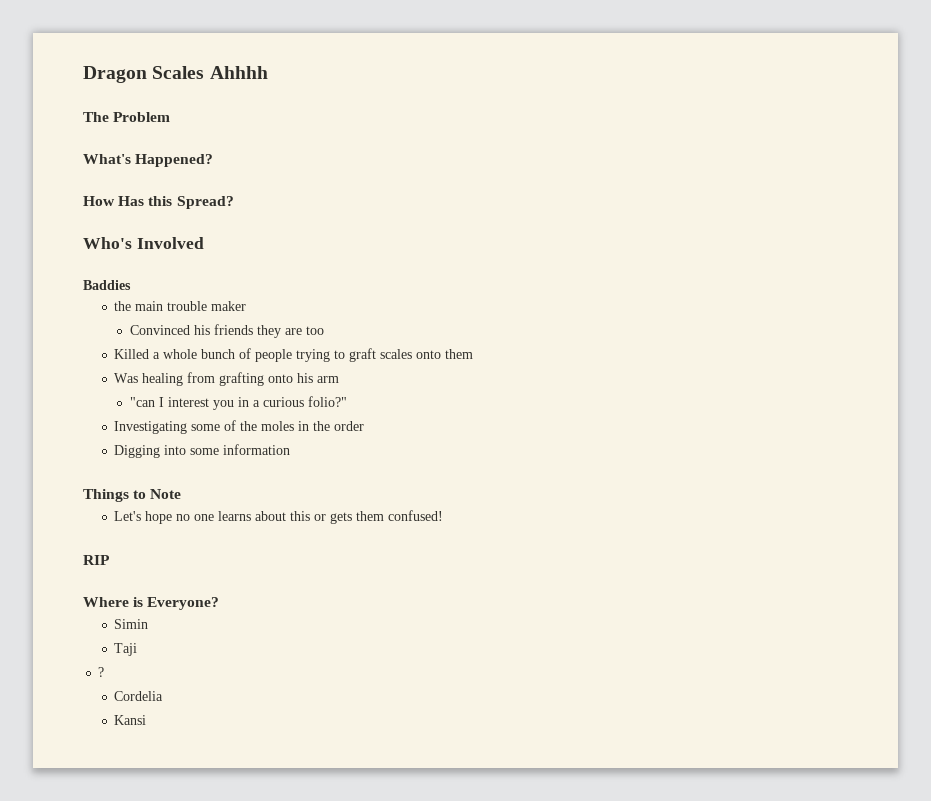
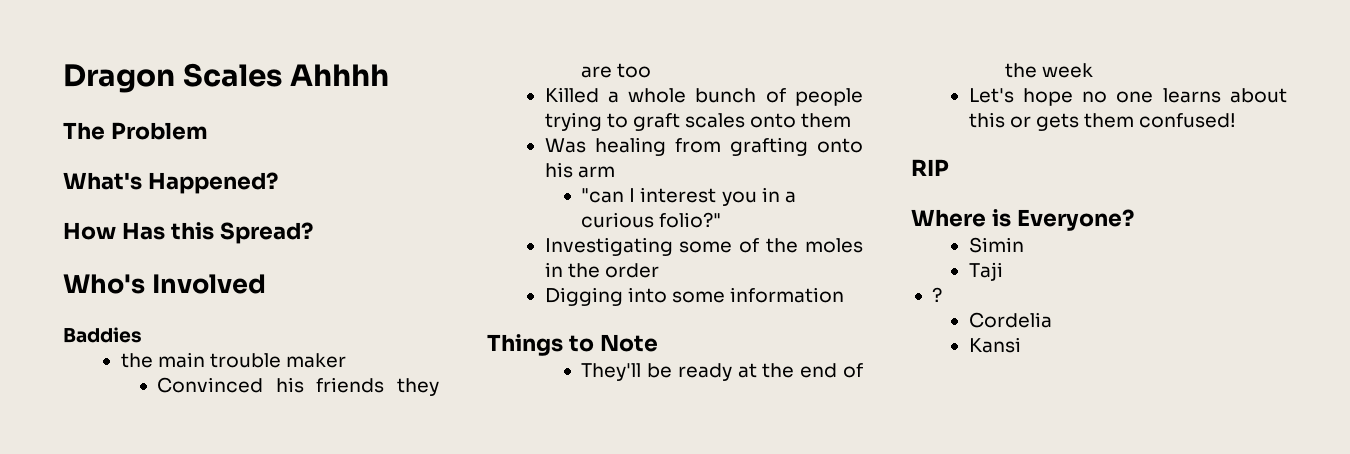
(182, 494) none -> [581,363,863,381] [1005,63,1094,78] // They'll be ready at the end of the week

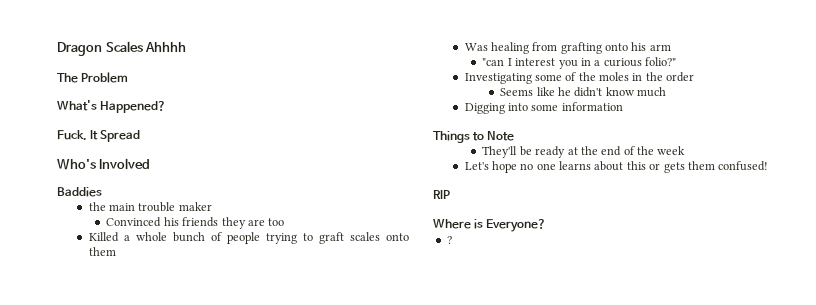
[63,222,313,244] How Has this Spread? -> [57,130,141,142] Fuck. It Spread
(659, 270) none -> [500,87,667,97] // Seems like he didn't know much
[968,237,1024,253] [968,262,1003,281] // Simin // Taji -> (547, 225) none
[968,312,1052,328] [968,337,1021,353] // Cordelia // Kansi -> (452, 240) none

